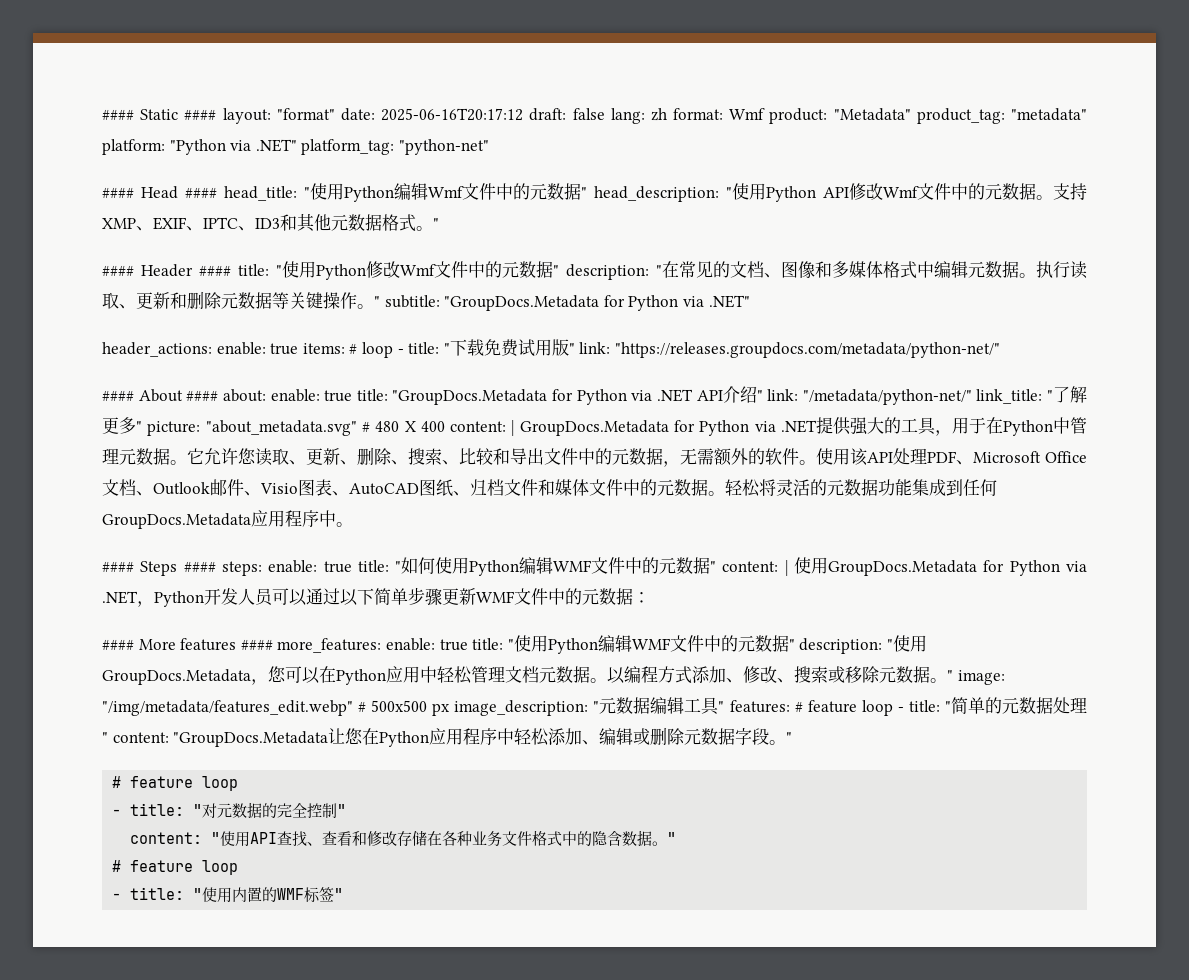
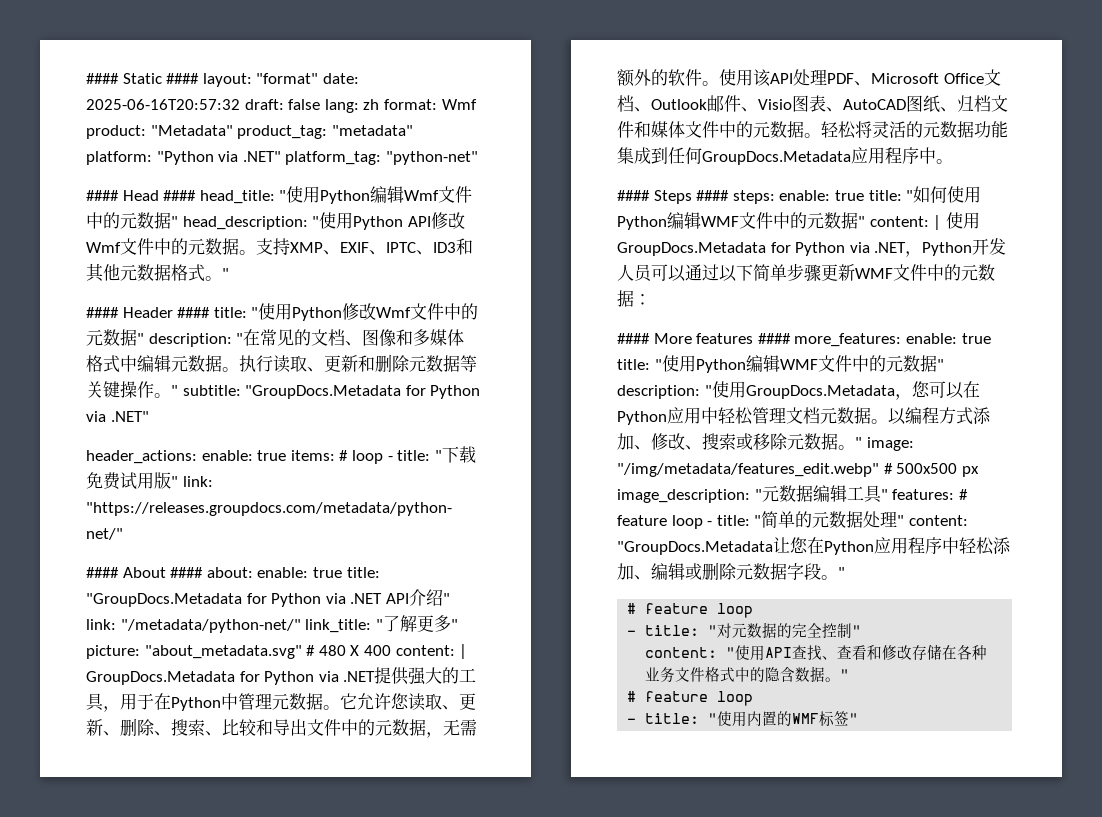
[381,108,524,121] 2025-06-16T20:17:12 -> [86,99,240,110] 2025-06-16T20:57:32

